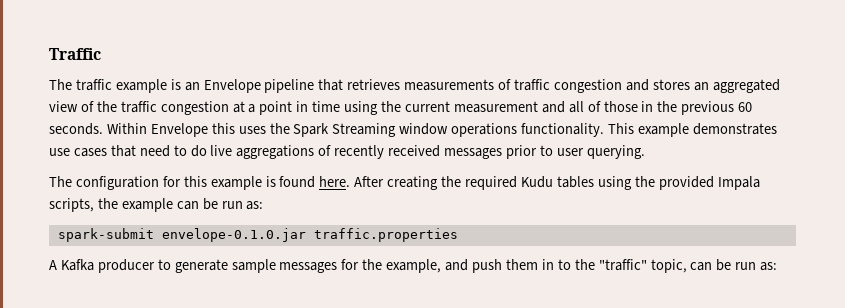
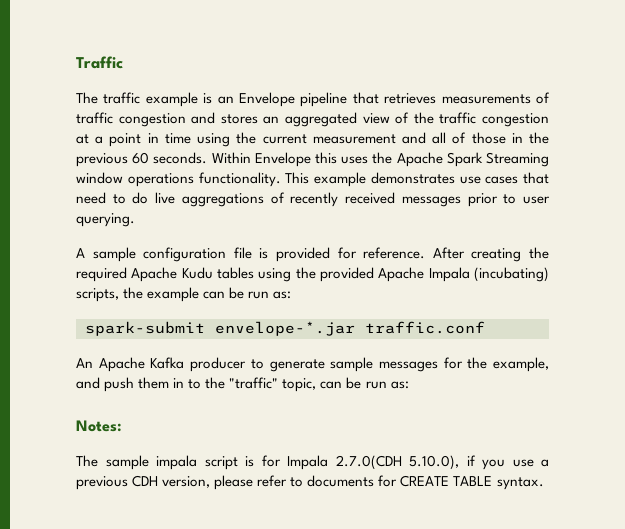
(290, 128) none -> [396,152,443,167] Apache
[49,176,351,190] The configuration for this example is found here. -> [76,247,426,262] A sample configuration file is provided for reference.
(518, 183) none -> [131,267,178,282] Apache
[717,176,760,190] Impala -> [378,267,549,282] Apache Impala (incubating)
[161,228,458,242] [49,260,57,270] envelope-0.1.0.jar traffic.properties // A -> [215,321,485,336] [76,357,145,372] envelope-*.jar traffic.conf // An Apache
(778, 266) none -> [76,420,122,432] [76,455,549,470] [76,475,544,490] // Notes: // The sample impala script is for Impala 2.7.0(CDH 5.10.0), if you use a previous CDH version, please refer to documents for CREATE TABLE syntax.

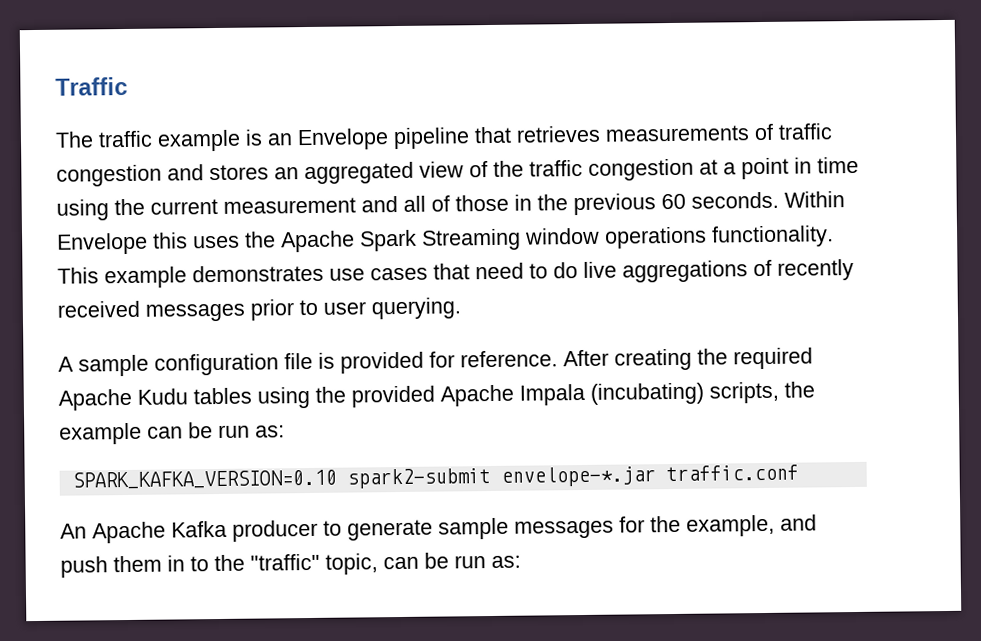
[85,321,205,336] spark-submit -> [71,468,491,490] SPARK_KAFKA_VERSION=0.10 spark2-submit
[76,420,122,432] [76,455,549,470] [76,475,544,490] // Notes: // The sample impala script is for Impala 2.7.0(CDH 5.10.0), if you use a previous CDH version, please refer to documents for CREATE TABLE syntax. -> (521, 562) none

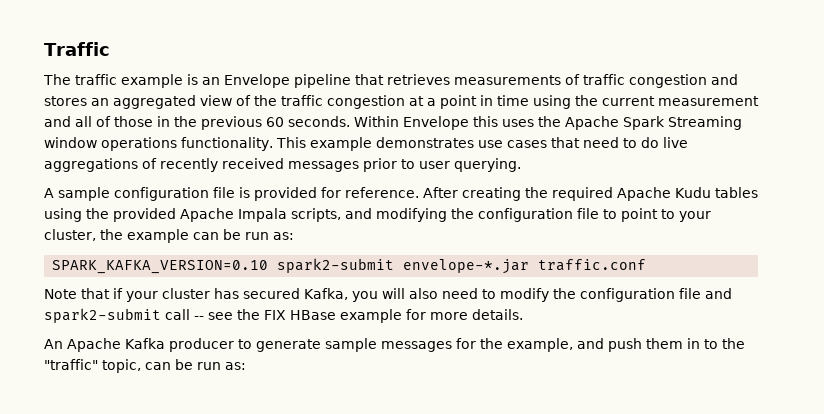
[590,381,779,405] (incubating) scripts, -> [291,208,711,222] [44,229,96,241] scripts, and modifying the configuration file to point to your cluster,
(799, 473) none -> [44,288,732,302] [44,308,523,323] // Note that if your cluster has secured Kafka, you will also need to modify the configuration file and spark2-submit call -- see the FIX HBase example for more details.

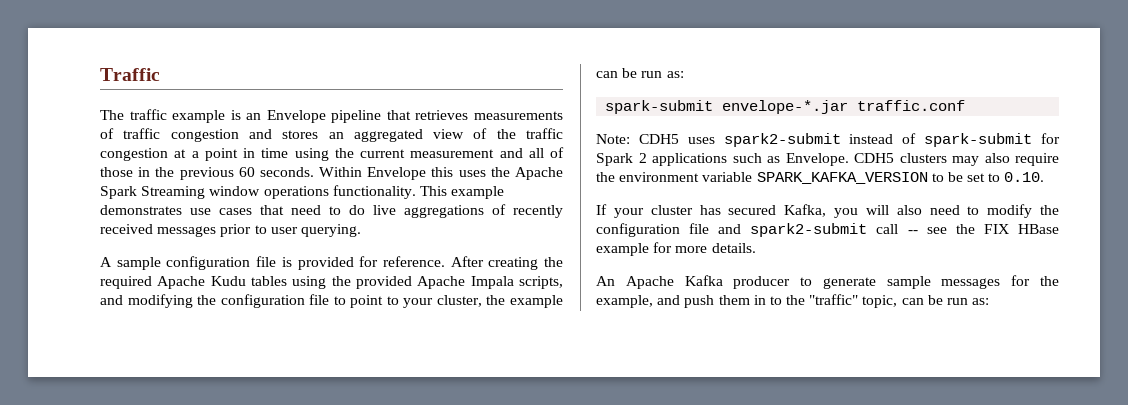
[52,258,395,274] SPARK_KAFKA_VERSION=0.10 spark2-submit -> [605,100,714,114] spark-submit
[44,288,123,299] Note that if -> [596,133,1060,147] [596,153,1059,166] [596,172,1045,184] [596,204,607,215] Note: CDH5 uses spark2-submit instead of spark-submit for Spark 2 applications such as Envelope. CDH5 clusters may also require the environment variable SPARK_KAFKA_VERSION to be set to 0.10. // If

